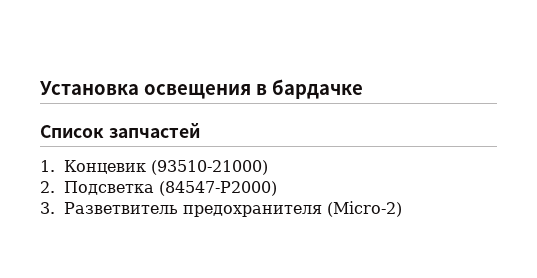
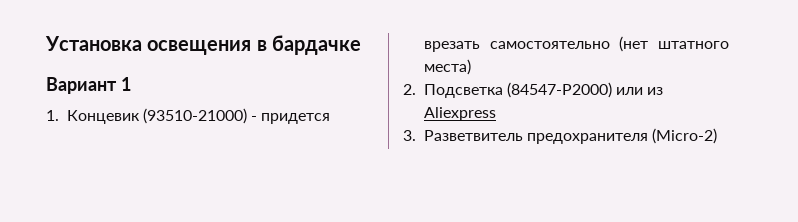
[40,123,200,138] Список запчастей -> [46,77,131,94] Вариант 1
(268, 167) none -> [251,113,331,124] [423,36,729,52] [423,59,471,75] - придется врезать самостоятельно (нет штатного места)
(277, 188) none -> [616,87,664,95] [423,107,496,121] или из Aliexpress

